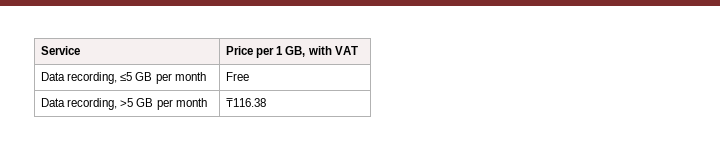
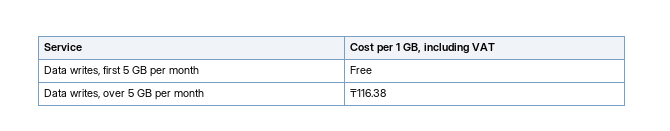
[226,46,254,55] Price -> [349,43,374,52] Cost
[307,46,332,55] with -> [423,43,469,54] including
[67,72,133,84] recording, ≤5 -> [69,66,129,76] writes, first 5
[67,98,134,110] recording, >5 -> [69,89,134,99] writes, over 5

